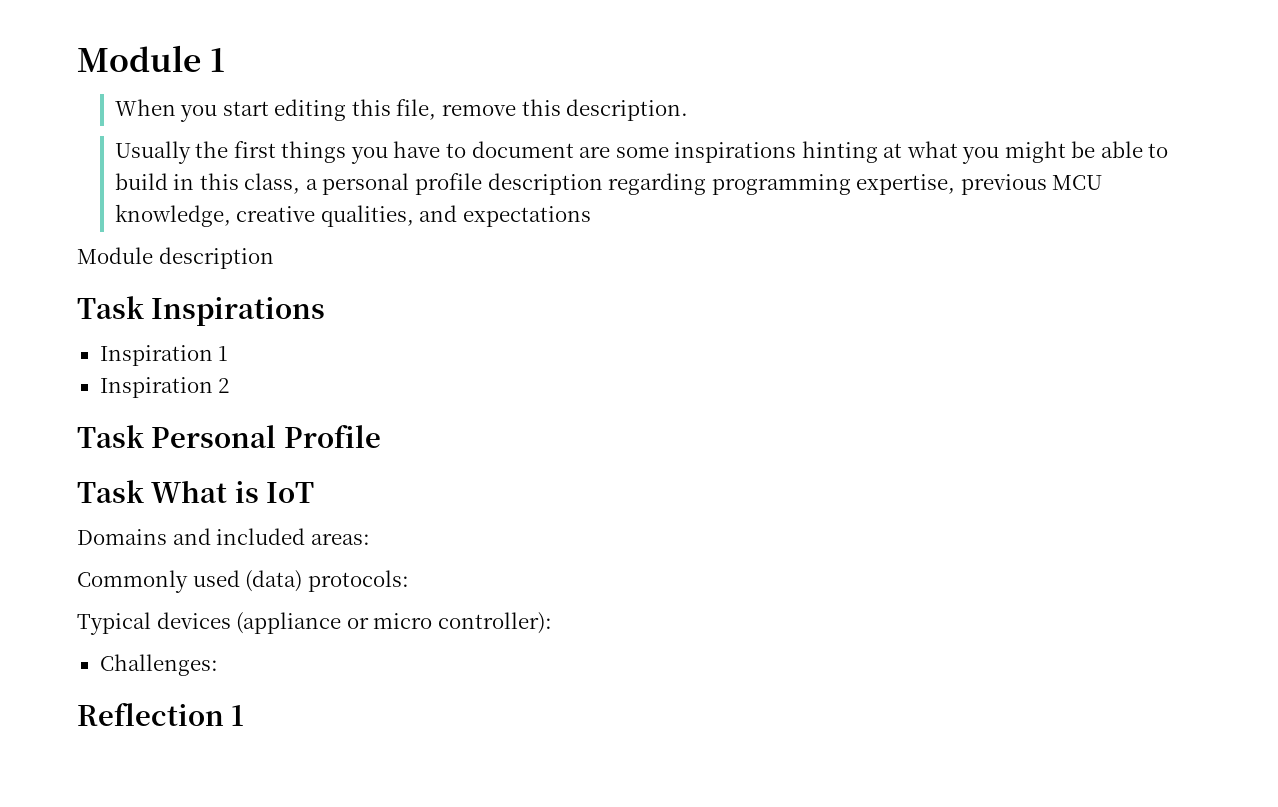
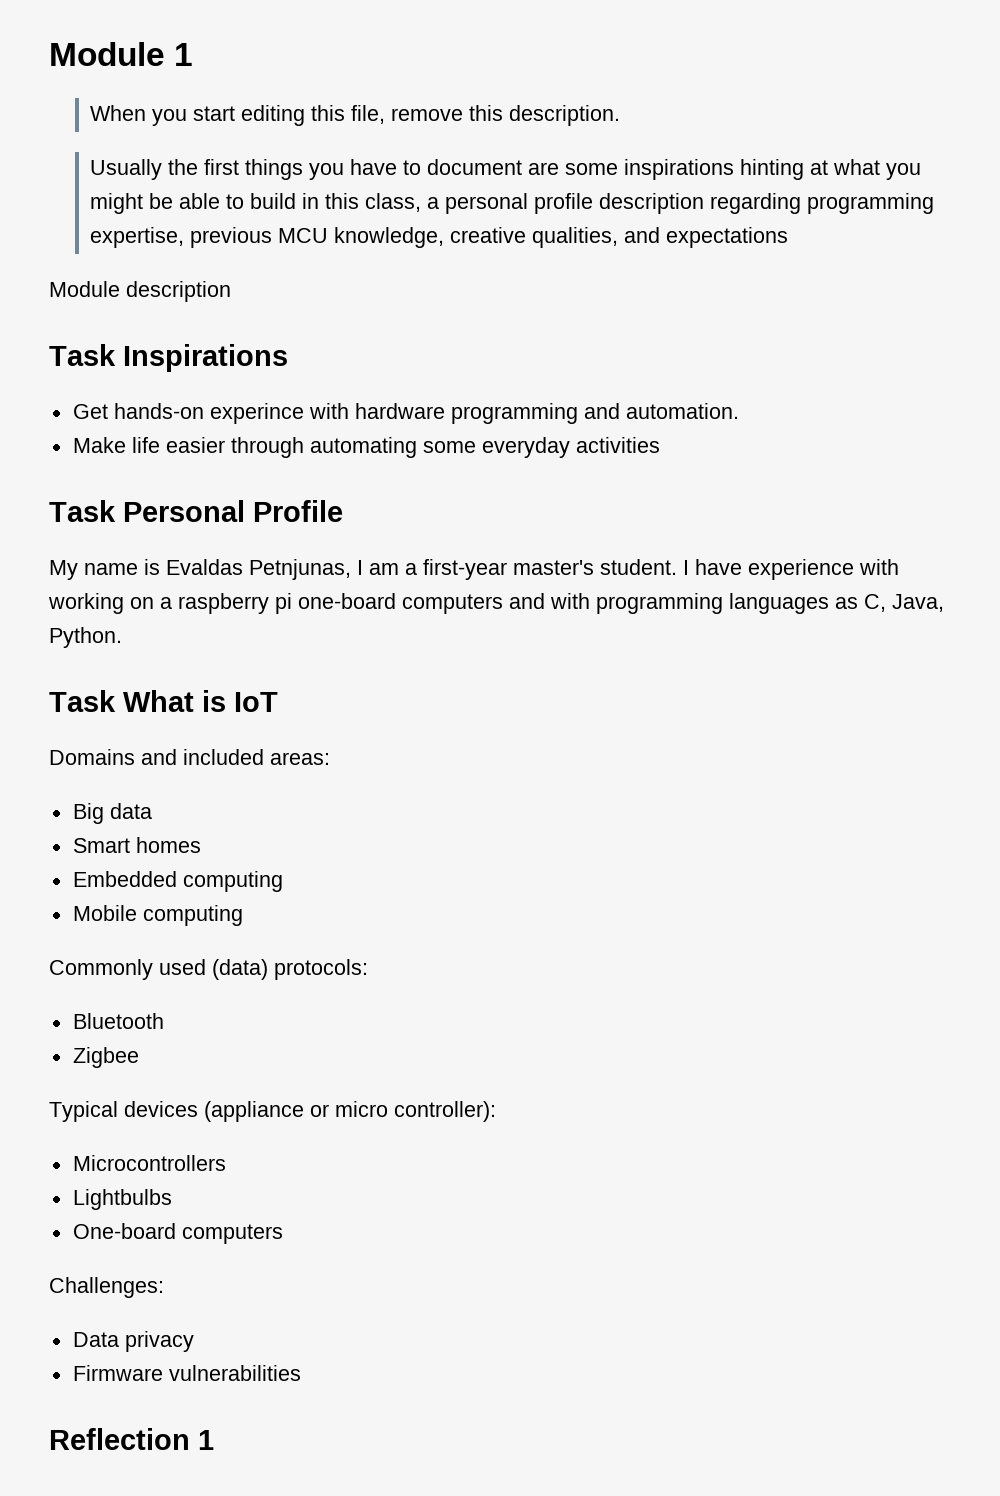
[99,345,229,366] [99,377,230,398] [77,425,381,448] Inspiration 1 // Inspiration 2 // Task Personal Profile -> [72,403,739,424] [72,437,660,458] [49,500,343,522] [49,559,899,580] [48,593,944,614] [49,627,122,648] Get hands-on experince with hardware programming and automation. // Make life easier through automating some everyday activities // Task Personal Profile // My name is Evaldas Petnjunas, I am a first-year master's student. I have experience with working on a raspberry pi one-board computers and with programming languages as C, Java, Python.
(370, 539) none -> [72,803,152,824] [72,837,201,853] [72,871,283,892] [72,905,243,926] // Big data // Smart homes // Embedded computing // Mobile computing
(409, 581) none -> [72,1013,164,1029] [72,1047,139,1068] // Bluetooth // Zigbee
[99,654,218,676] Challenges: -> [72,1155,226,1171] [72,1189,172,1210] [72,1223,283,1244] [49,1277,164,1298] [72,1331,194,1352] [72,1365,301,1381] Microcontrollers // Lightbulbs // One-board computers // Challenges: // Data privacy // Firmware vulnerabilities

